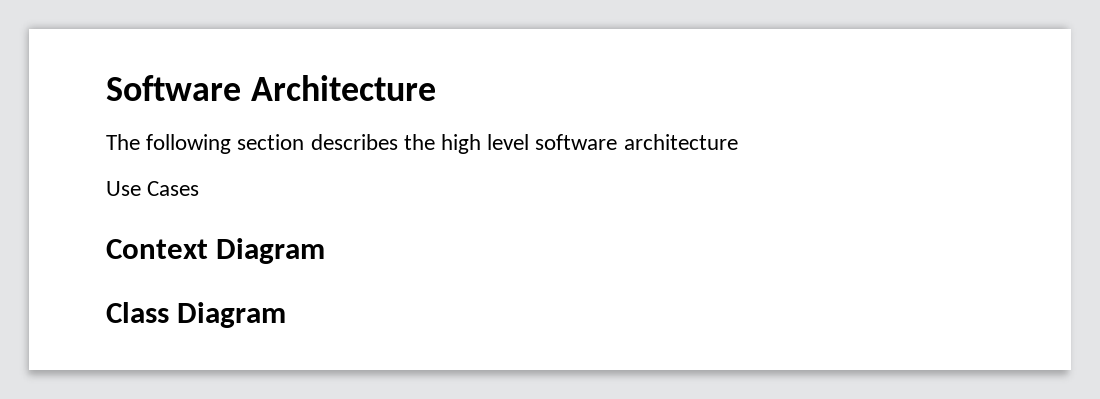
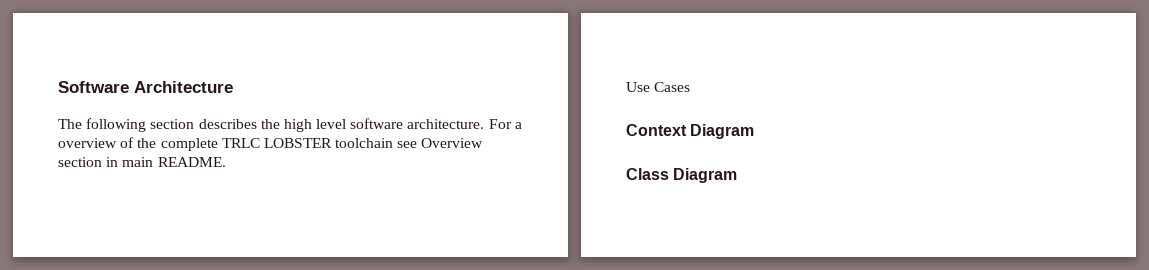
[623,134,738,150] architecture -> [407,119,522,129] [58,137,484,151] [58,157,226,167] architecture. For a overview of the complete TRLC LOBSTER toolchain see Overview section in main README.

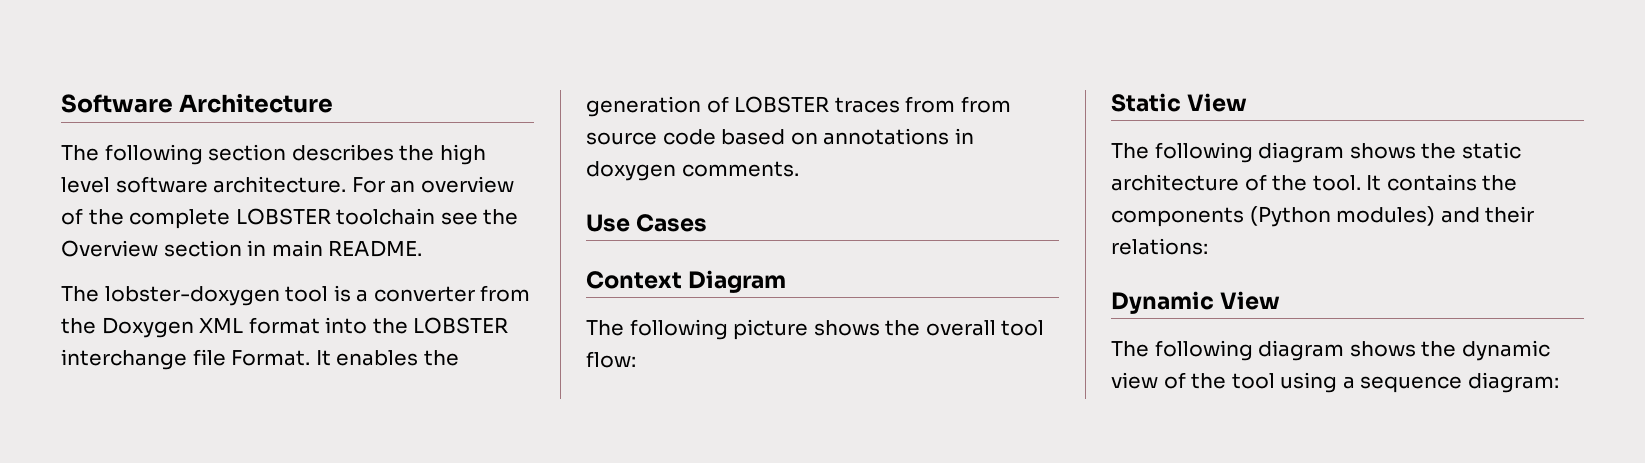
[514,122,522,129] a -> [390,180,416,193] an
[221,138,260,148] TRLC -> (231, 219) none
(418, 144) none -> [483,209,519,225] the
[626,82,691,92] [626,124,755,139] [626,168,738,183] Use Cases // Context Diagram // Class Diagram -> [61,285,531,306] [61,317,509,338] [61,349,459,370] [586,96,1011,117] [586,128,974,145] [586,161,799,181] [586,214,708,232] [586,270,787,293] [586,319,1045,340] [586,351,636,368] [1111,93,1248,112] [1111,142,1521,163] [1111,174,1518,191] [1111,206,1535,227] [1111,238,1208,255] [1111,291,1281,314] [1111,340,1550,361] [1111,372,1559,393] The lobster-doxygen tool is a converter from the Doxygen XML format into the LOBSTER interchange file Format. It enables the generation of LOBSTER traces from from source code based on annotations in doxygen comments. // Use Cases // Context Diagram // The following picture shows the overall tool flow: // Static View // The following diagram shows the static architecture of the tool. It contains the components (Python modules) and their relations: // Dynamic View // The following diagram shows the dynamic view of the tool using a sequence diagram:

